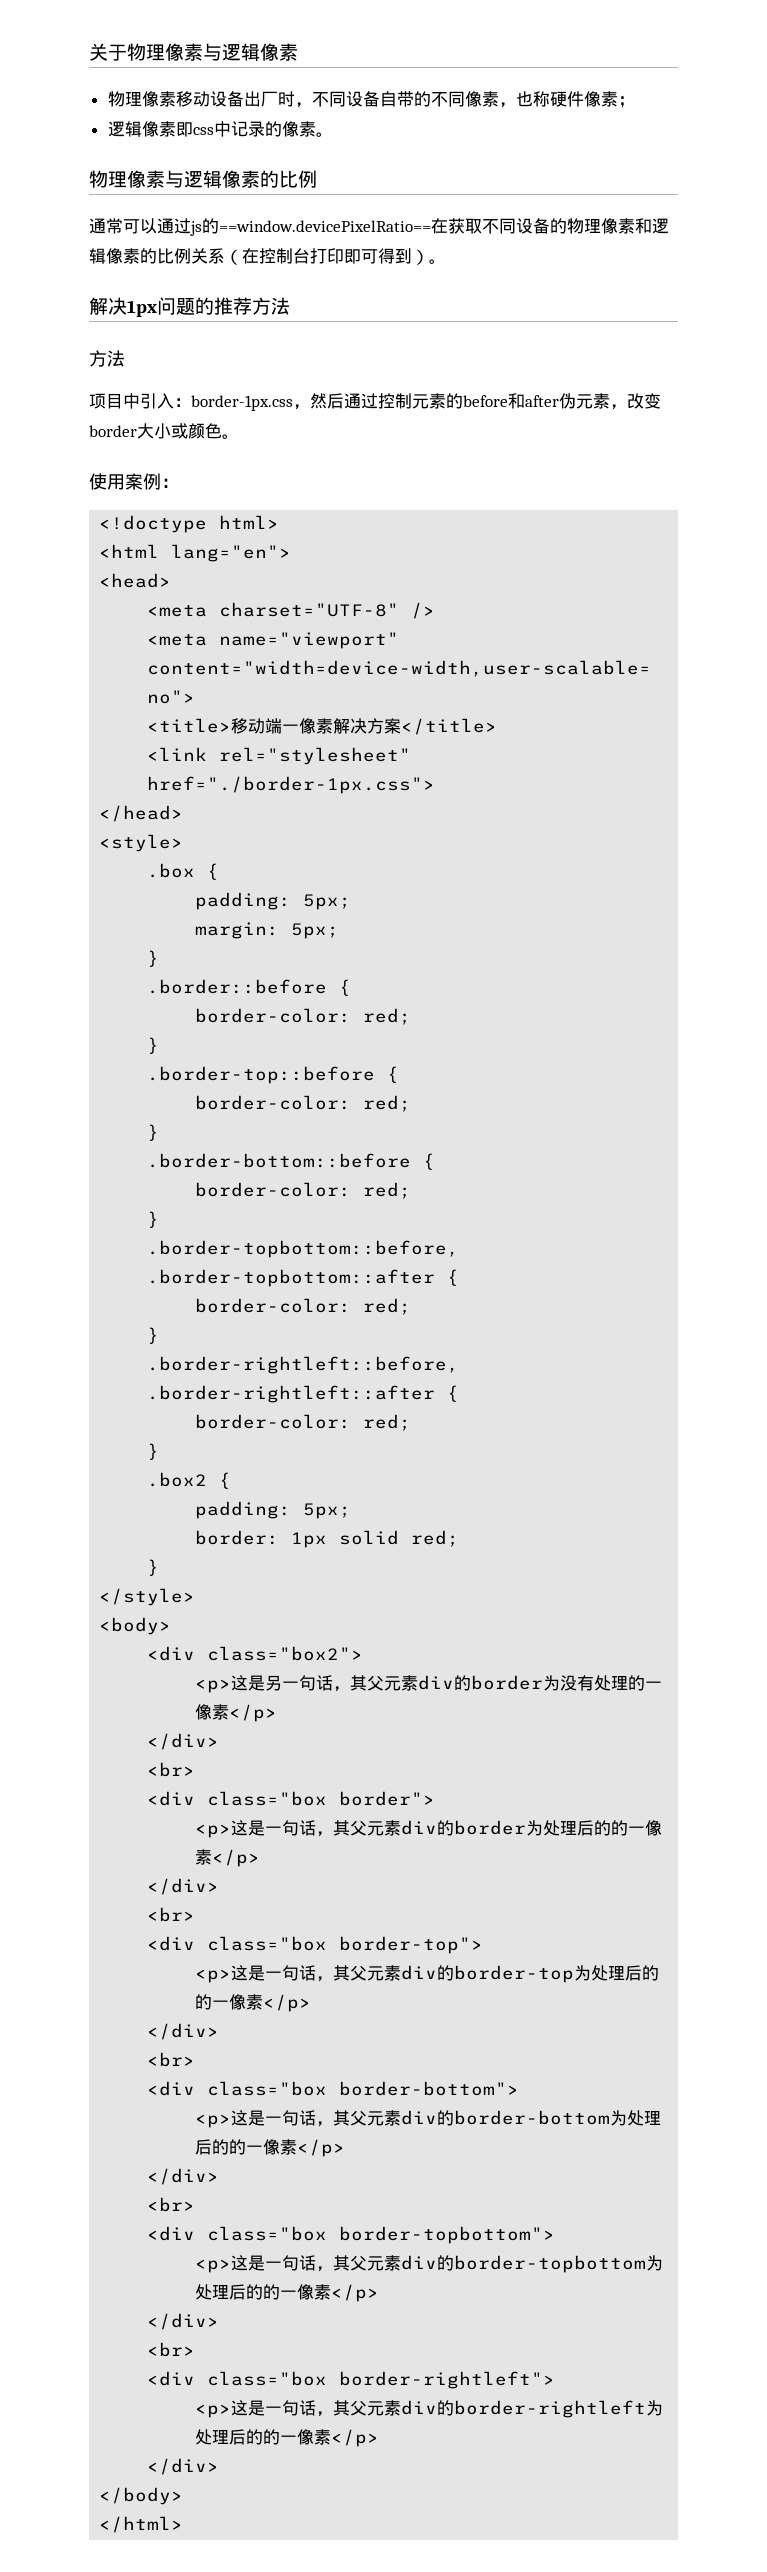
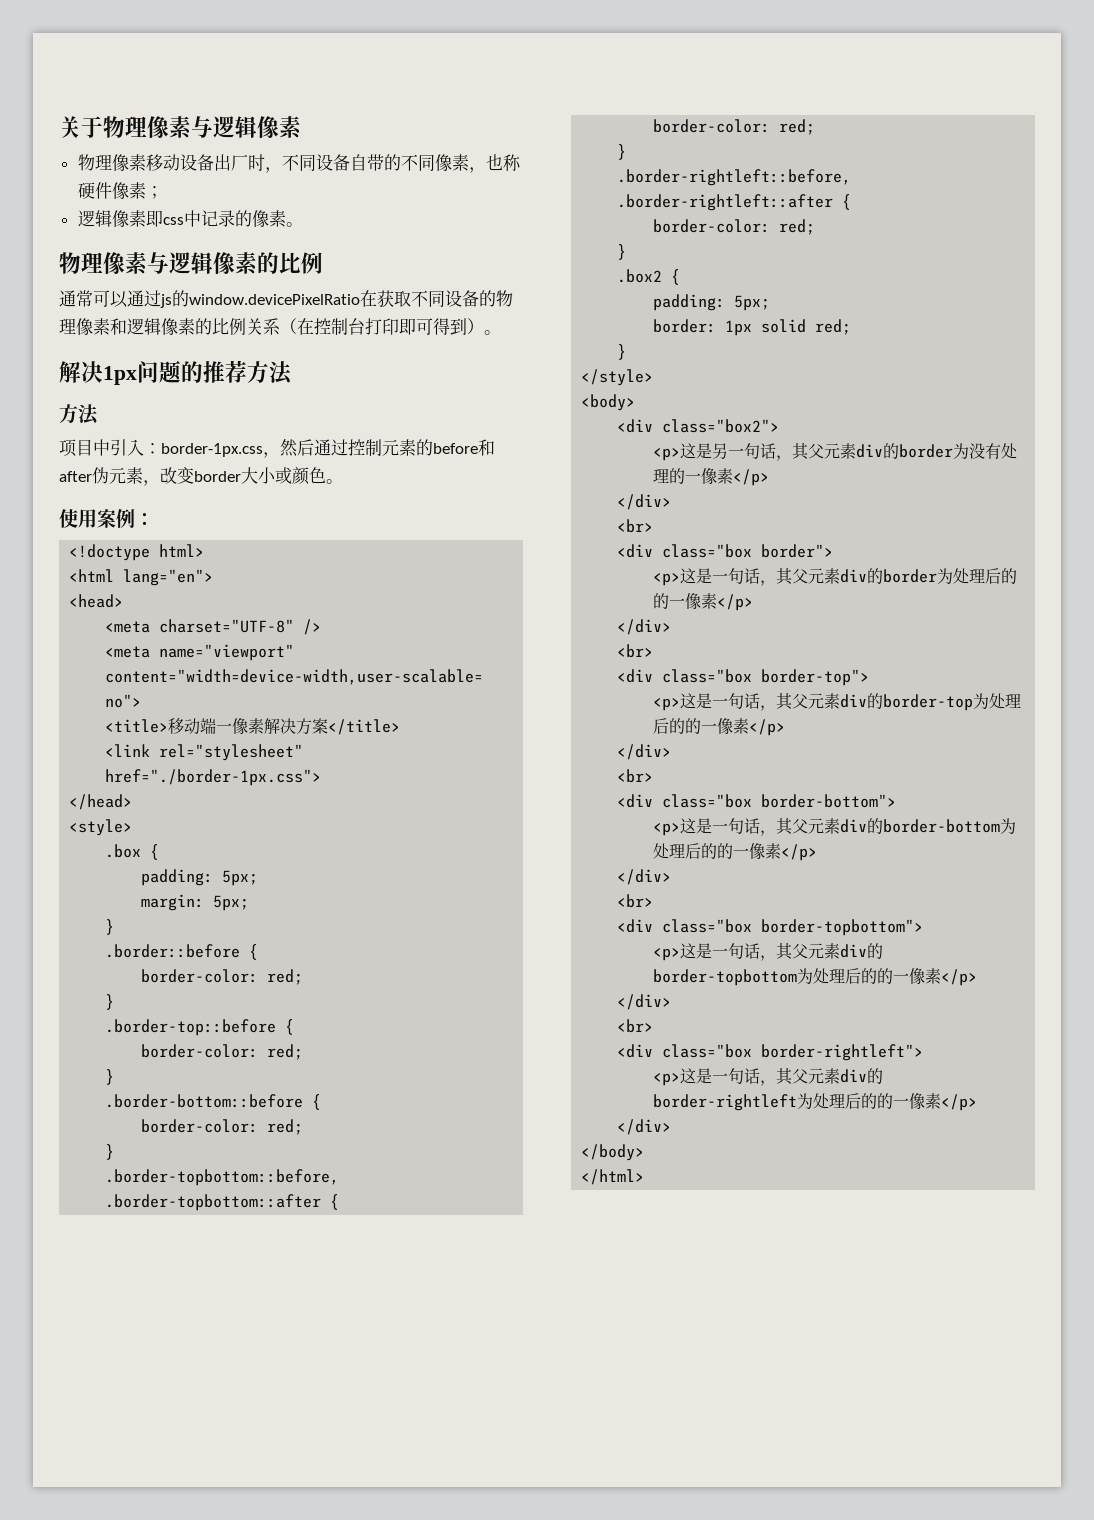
[219,220,431,232] ==window.devicePixelRatio== -> [189,294,360,305] window.devicePixelRatio

